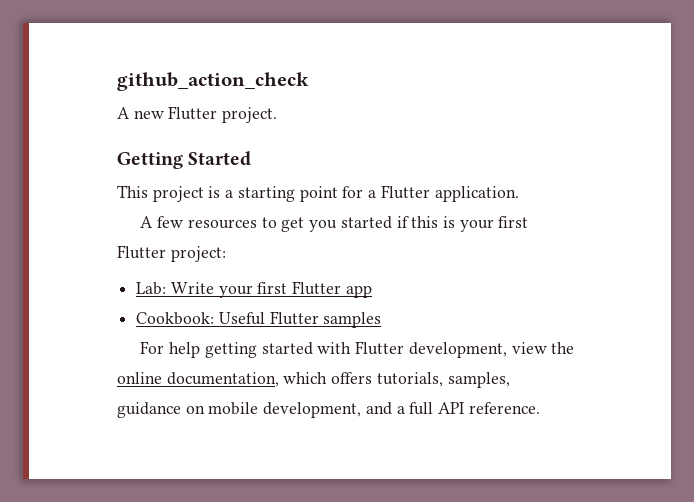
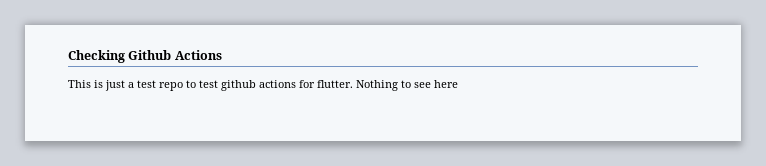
[117,72,309,91] [117,106,278,123] [117,151,252,169] [117,185,519,202] [140,216,529,232] [117,245,226,262] [136,281,372,298] [136,311,382,328] [140,341,575,358] [117,372,510,388] [117,402,540,418] github_action_check // A new Flutter project. // Getting Started // This project is a starting point for a Flutter application. // A few resources to get you started if this is your first Flutter project: // Lab: Write your first Flutter app // Cookbook: Useful Flutter samples // For help getting started with Flutter development, view the online documentation, which offers tutorials, samples, guidance on mobile development, and a full API reference. -> [68,50,222,63] [68,80,458,91] Checking Github Actions // This is just a test repo to test github actions for flutter. Nothing to see here

